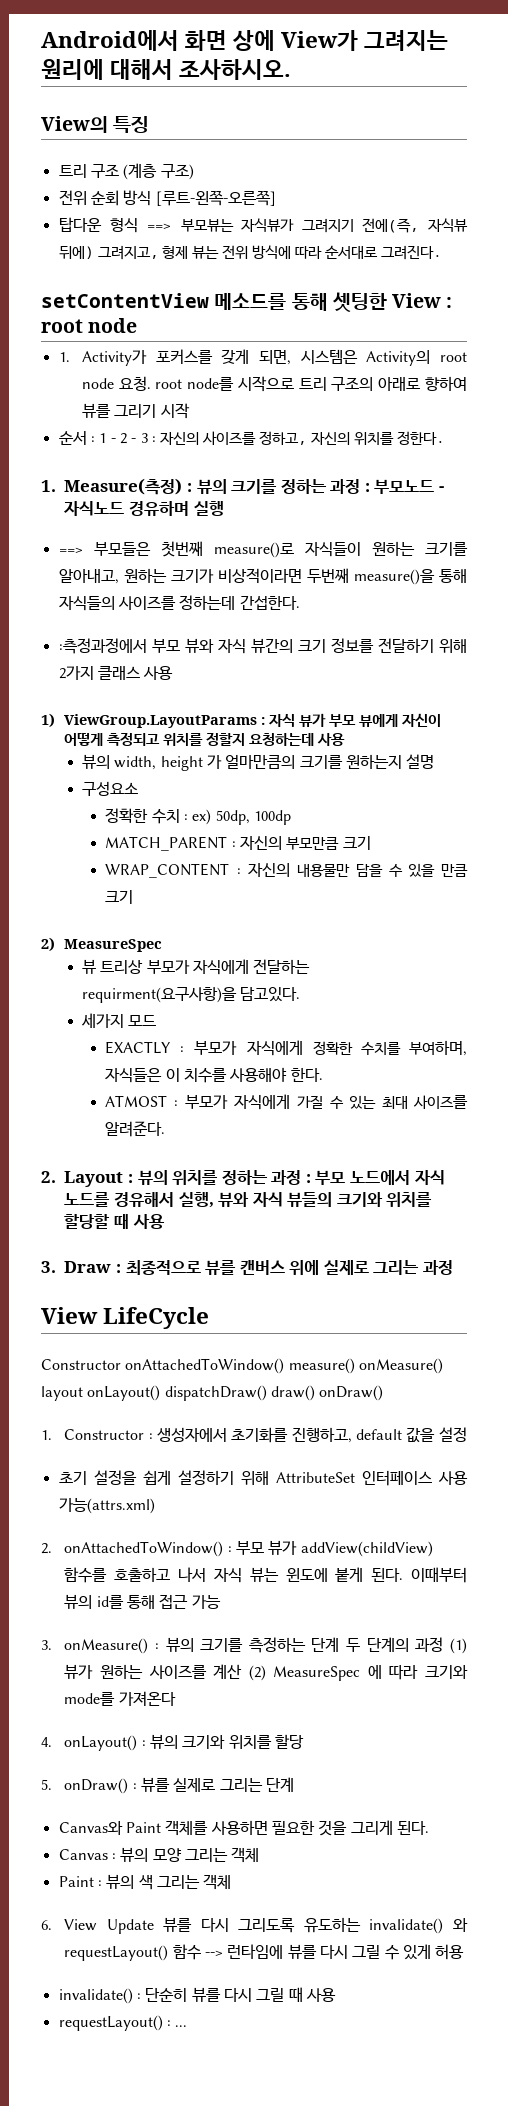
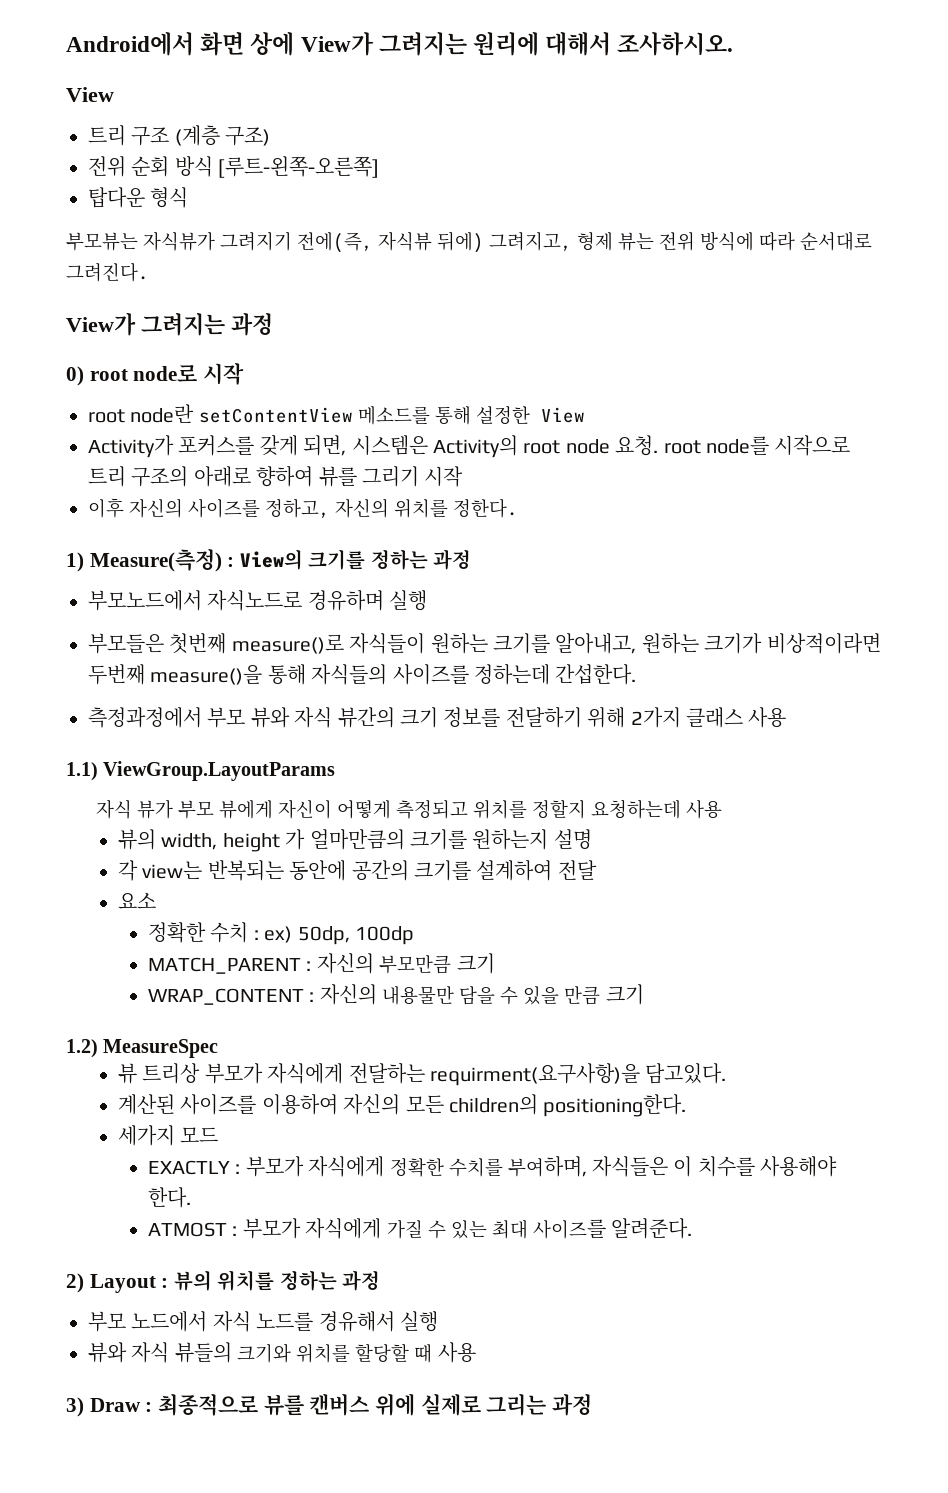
[41,116,150,133] View의 특징 -> [66,87,114,102] View
[147,223,172,230] ==> -> (189, 197) //
(442, 252) none -> [66,312,273,336] [66,363,245,386] [88,404,195,423] View가 그려지는 과정 // 0) root node로 시작 // root node란
[332,292,453,312] [41,318,138,333] [58,352,70,362] 셋팅한 View : root node // 1. -> [475,406,585,425] 설정한 View //
[58,431,156,445] 순서 : 1 - 2 - 3 : -> [88,498,124,518] 이후
[41,480,56,492] 1. -> [66,552,84,572] 1)
[196,479,227,494] 뷰의 -> [240,549,304,570] View의
[364,479,445,494] [63,501,125,516] : 부모노드 - 자식노드 -> [88,590,303,611] // 부모노드에서 자식노드로
[58,547,83,554] ==> -> (428, 600) none
[58,638,147,654] :측정과정에서 -> [88,707,202,728] 측정과정에서
[41,713,55,728] 1) -> [66,762,98,781] 1.1)
[261,717,266,725] : -> (336, 771) //
[81,781,138,796] 구성요소 -> [117,860,597,881] [117,892,156,909] 각 view는 반복되는 동안에 공간의 크기를 설계하여 전달 // 요소
[41,937,55,952] 2) -> [66,1039,98,1058] 1.2)
(301, 994) none -> [117,1094,687,1117] // 계산된 사이즈를 이용하여 자신의 모든 children의 positioning한다.
[41,1171,56,1183] 2. -> [66,1273,84,1293] 2)
[305,1174,311,1183] : -> (380, 1280) //
[178,1192,214,1208] 실행, -> [400,1311,438,1332] 실행 //
[41,1261,56,1273] 3. -> [66,1397,84,1417] 3)
[41,1307,210,1329] [41,1358,443,1374] [41,1385,384,1401] [41,1427,467,1443] [58,1470,468,1486] [58,1498,155,1514] [41,1540,433,1557] [64,1567,468,1583] [64,1594,221,1609] [41,1637,467,1654] [64,1664,469,1681] [64,1691,176,1706] [41,1734,304,1751] [41,1777,294,1794] [58,1820,429,1836] [58,1847,260,1863] [58,1874,232,1890] [41,1917,469,1934] [64,1944,465,1961] [58,1987,336,2004] [58,2015,188,2031] // View LifeCycle // Constructor onAttachedToWindow() measure() onMeasure() layout onLayout() dispatchDraw() draw() onDraw() // 1. Constructor : 생성자에서 초기화를 진행하고, default 값을 설정 // 초기 설정을 쉽게 설정하기 위해 AttributeSet 인터페이스 사용 가능(attrs.xml) // 2. onAttachedToWindow() : 부모 뷰가 addView(childView) 함수를 호출하고 나서 자식 뷰는 윈도에 붙게 된다. 이때부터 뷰의 id를 통해 접근 가능 // 3. onMeasure() : 뷰의 크기를 측정하는 단계 두 단계의 과정 (1) 뷰가 원하는 사이즈를 계산 (2) MeasureSpec 에 따라 크기와 mode를 가져온다 // 4. onLayout() : 뷰의 크기와 위치를 할당 // 5. onDraw() : 뷰를 실제로 그리는 단계 // Canvas와 Paint 객체를 사용하면 필요한 것을 그리게 된다. // Canvas : 뷰의 모양 그리는 객체 // Paint : 뷰의 색 그리는 객체 // 6. View Update 뷰를 다시 그리도록 유도하는 invalidate() 와 requestLayout() 함수 --> 런타임에 뷰를 다시 그릴 수 있게 허용 // invalidate() : 단순히 뷰를 다시 그릴 때 사용 // requestLayout() : ... -> (593, 1405) none

